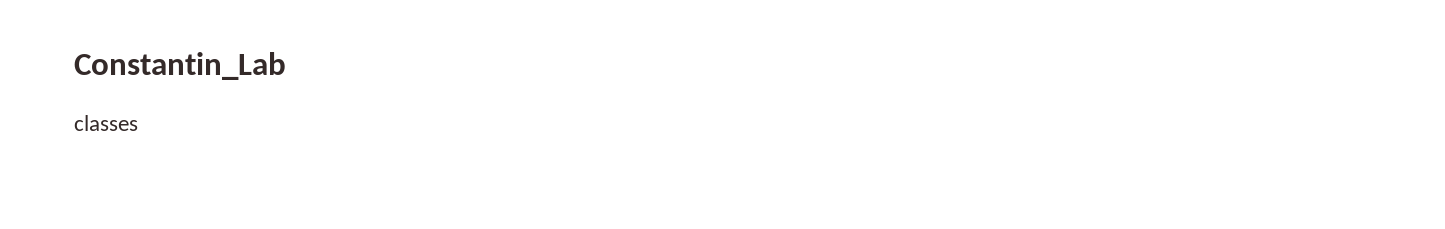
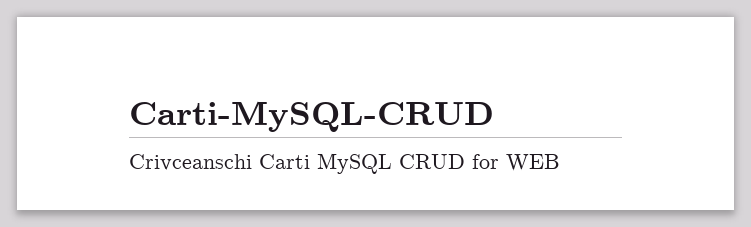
[74,52,286,80] [74,115,138,131] Constantin_Lab // classes -> [129,101,494,132] [129,153,560,174] Carti-MySQL-CRUD // Crivceanschi Carti MySQL CRUD for WEB

